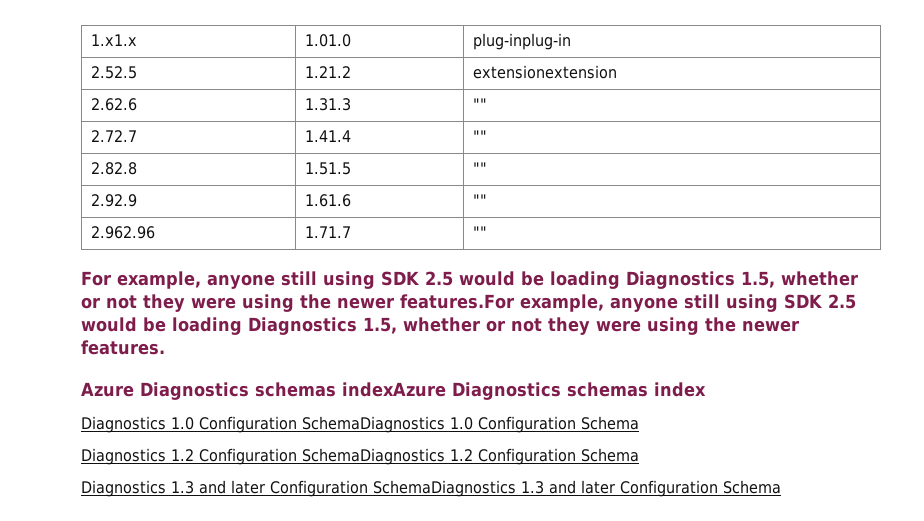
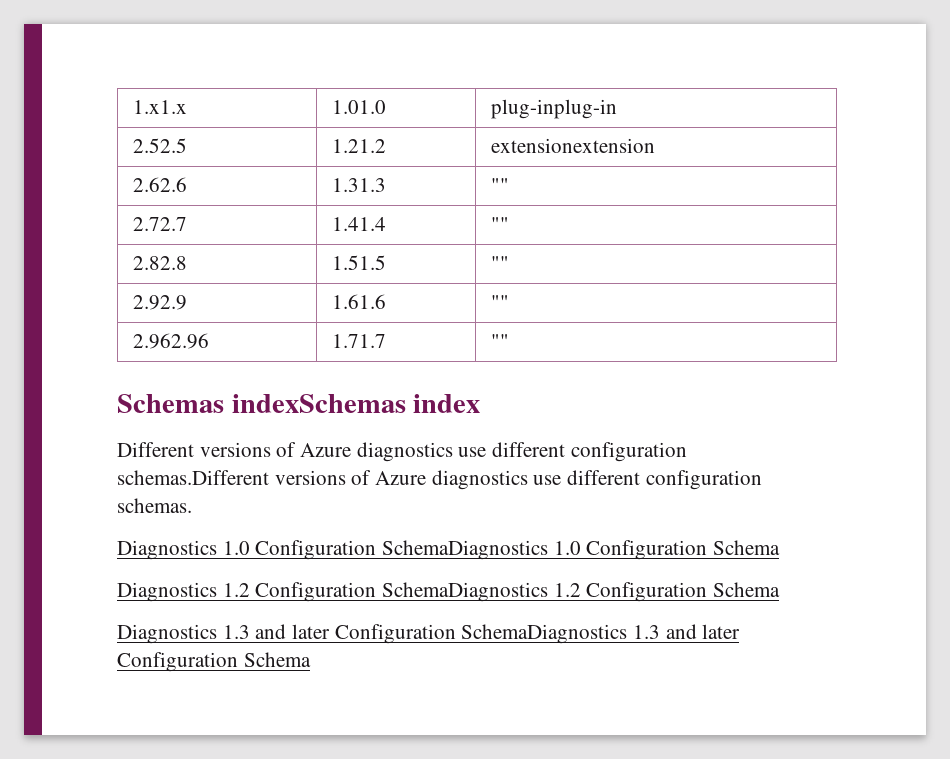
[81,271,858,289] [81,294,856,312] [81,317,799,335] [81,340,165,355] [81,382,706,400] For example, anyone still using SDK 2.5 would be loading Diagnostics 1.5, whether or not they were using the newer features.For example, anyone still using SDK 2.5 would be loading Diagnostics 1.5, whether or not they were using the newer features. // Azure Diagnostics schemas indexAzure Diagnostics schemas index -> [117,394,481,413] [117,442,687,462] [117,470,762,490] [117,498,192,513] Schemas indexSchemas index // Different versions of Azure diagnostics use different configuration schemas.Different versions of Azure diagnostics use different configuration schemas.

